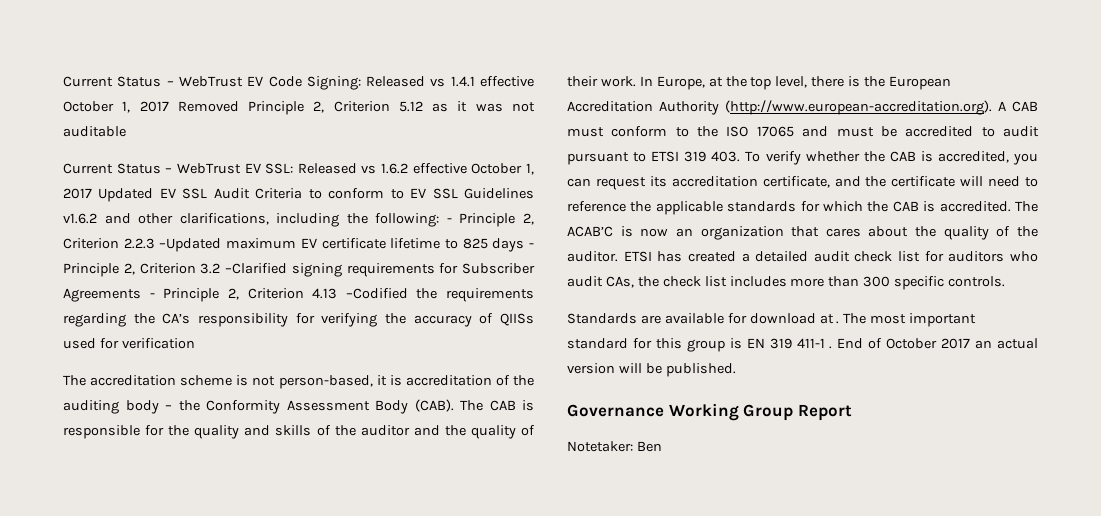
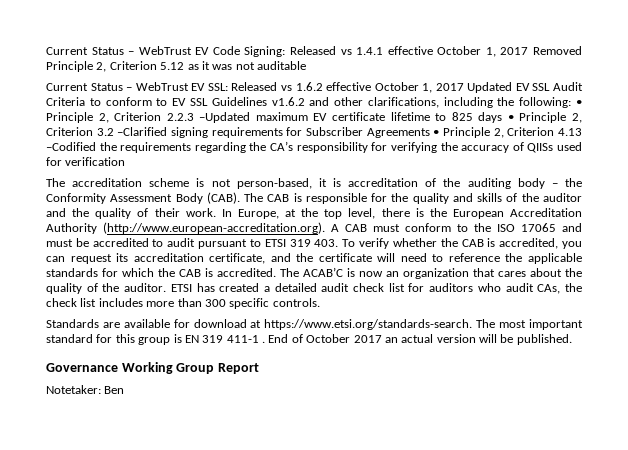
[446,218,452,223] - -> [576,100,582,106] •
[528,243,534,248] - -> [507,115,514,121] •
[149,293,155,298] - -> [433,130,440,136] •
[836,321,840,324] . -> [264,319,473,330] https://www.etsi.org/standards-search.

